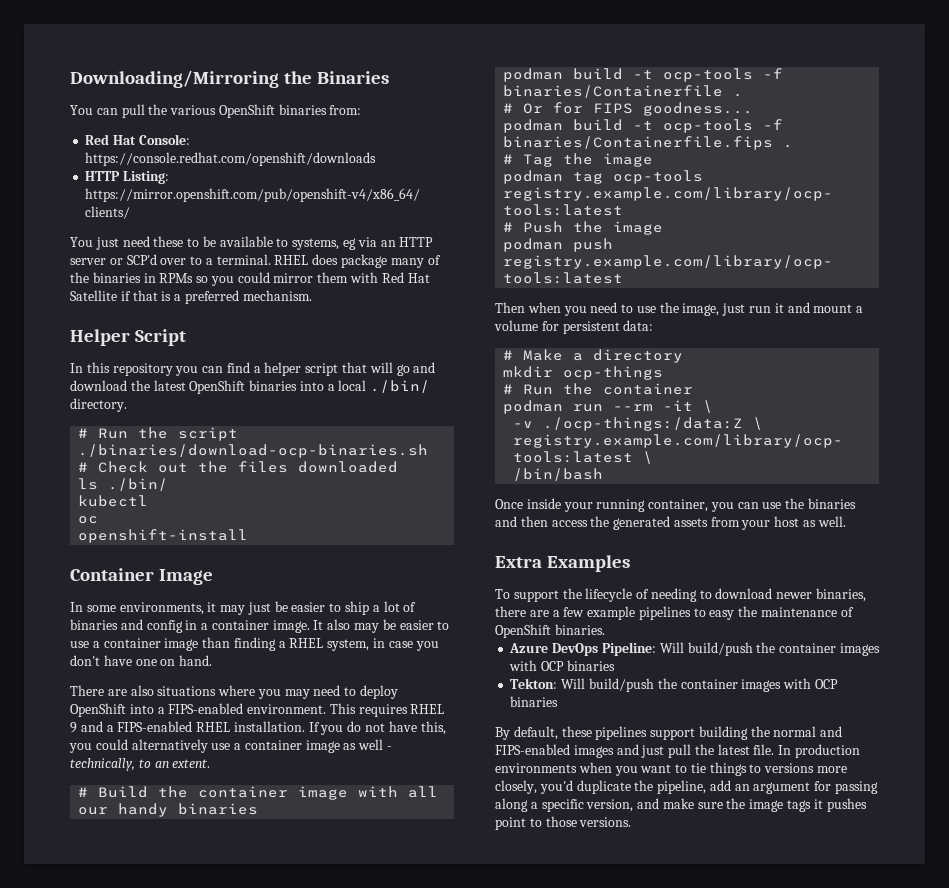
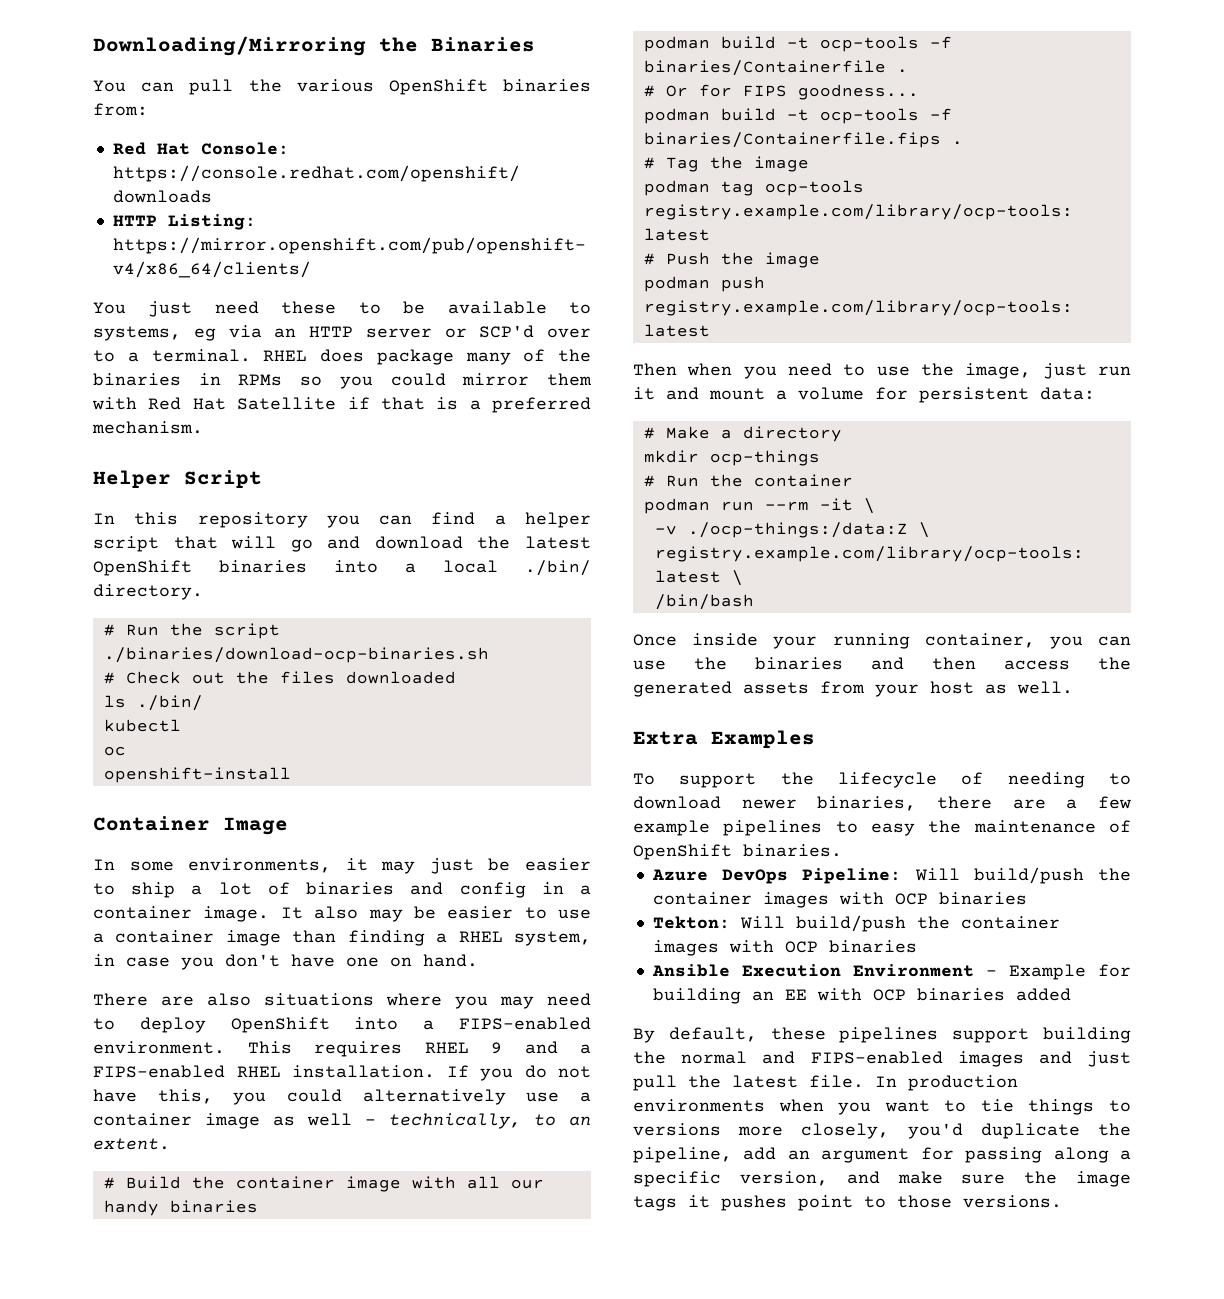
(559, 701) none -> [651,964,1131,980] [652,988,1071,1004] // Ansible Execution Environment - Example for building an EE with OCP binaries added

